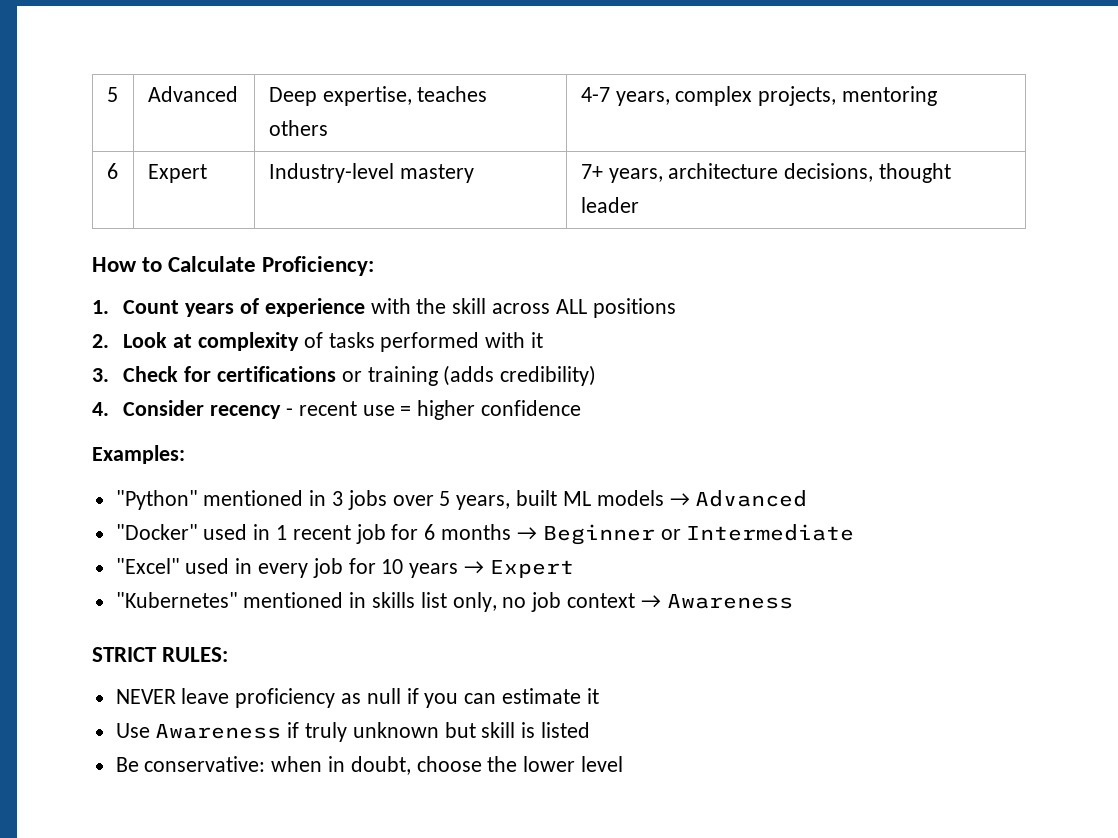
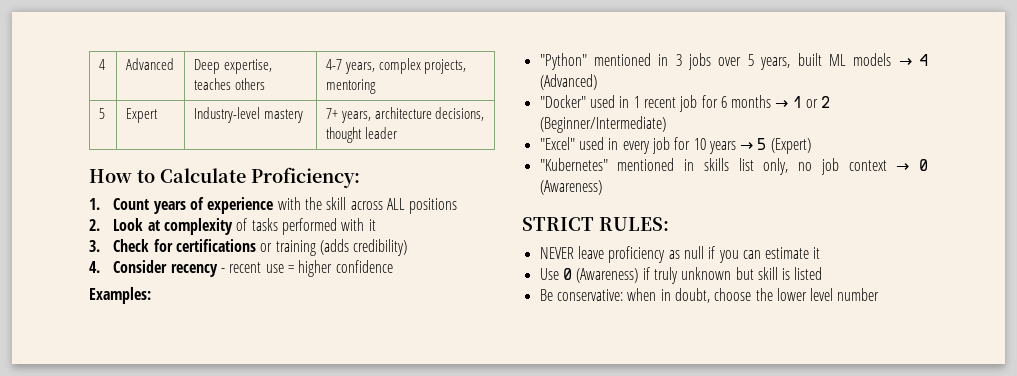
[106,87,118,102] 5 -> [98,59,105,70] 4
[106,163,118,179] 6 -> [98,108,105,119] 5
[695,490,808,507] Advanced -> [919,54,928,66] [539,74,597,90] 4 (Advanced)
[542,524,855,545] Beginner or Intermediate -> [792,96,831,108] [539,116,666,133] 1 or 2 (Beginner/Intermediate)
[489,560,574,578] Expert -> [757,138,811,154] 5 (Expert)
[666,594,793,609] Awareness -> [919,159,928,171] [539,180,602,195] 0 (Awareness)
[155,724,282,739] Awareness -> [562,268,639,283] 0 (Awareness)
(624, 764) none -> [837,288,880,301] number

